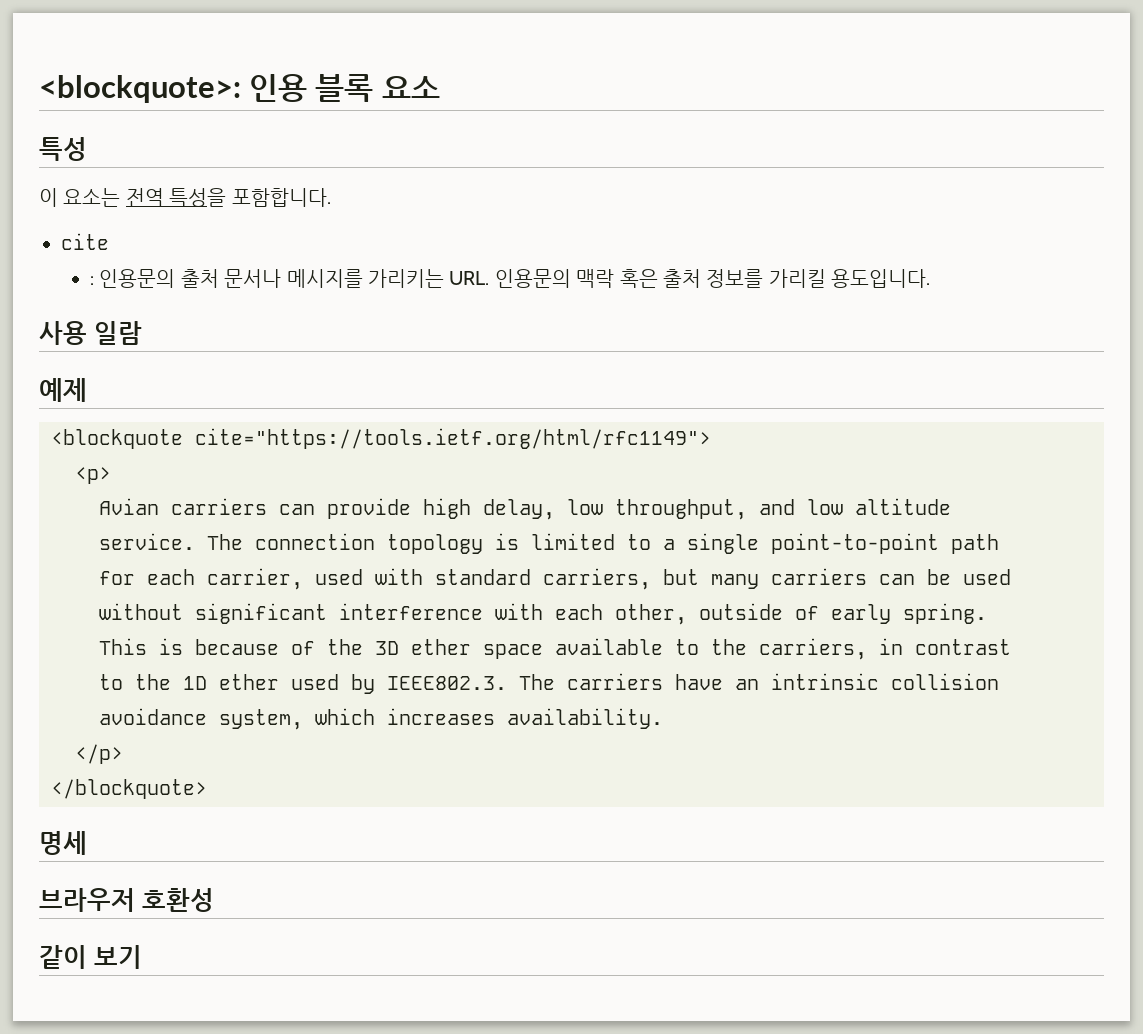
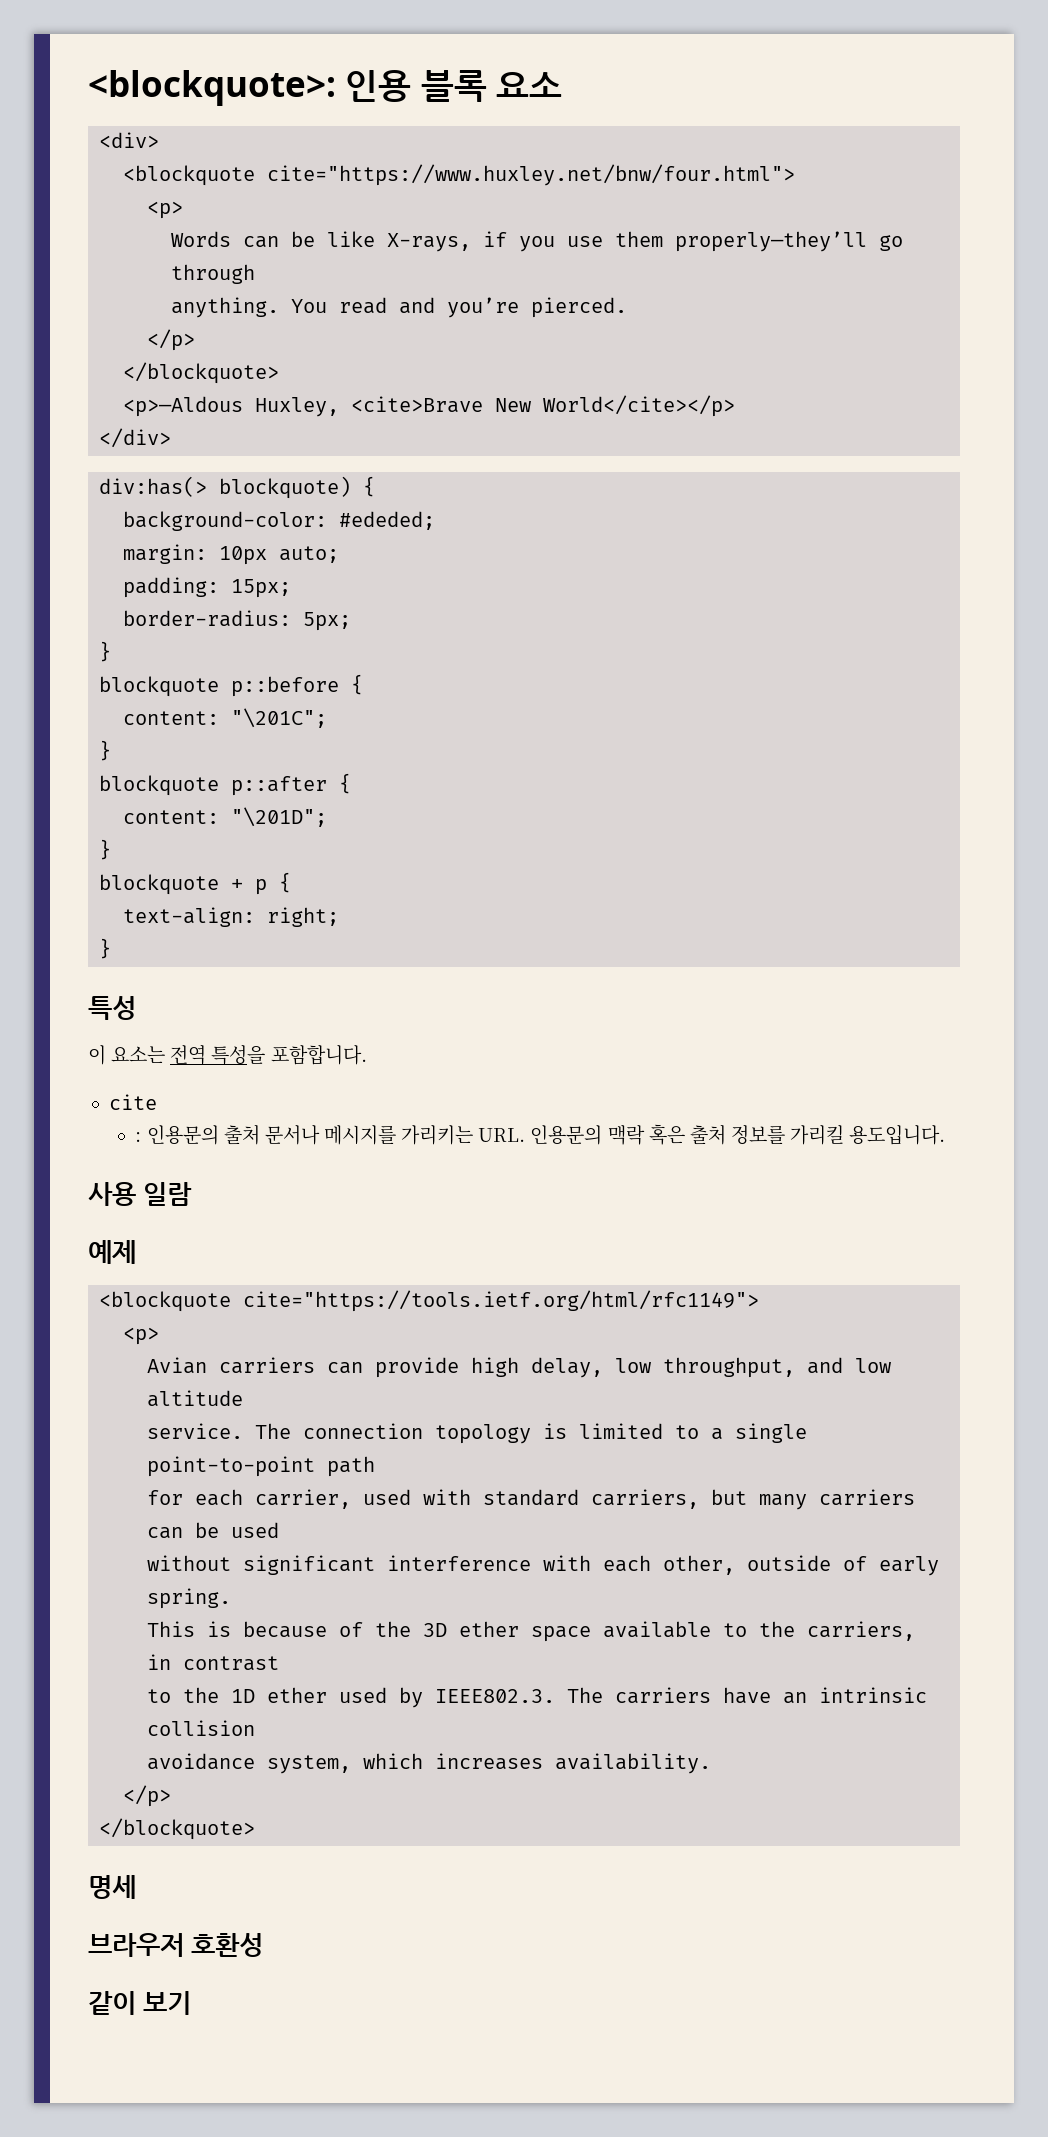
(440, 86) none -> [99,132,160,148] [123,164,796,186] [147,201,184,219] [171,231,904,252] [171,264,256,284] [171,297,628,318] [147,329,196,351] [123,362,280,384] [123,395,736,417] [99,428,172,448] [99,476,376,499] [123,511,436,531] [123,544,340,565] [123,577,292,598] [123,610,352,631] [99,641,112,662] [99,674,364,697] [123,708,328,728] [99,740,112,761] [99,773,352,796] [123,807,328,827] [99,839,112,860] [99,872,292,895] [123,907,340,927] [99,938,112,959] // <div> // <blockquote cite="https://www.huxley.net/bnw/four.html"> // <p> // Words can be like X-rays, if you use them properly—they’ll go through // anything. You read and you’re pierced. // </p> // </blockquote> // <p>—Aldous Huxley, <cite>Brave New World</cite></p> // </div> // div:has(> blockquote) { // background-color: #ededed; // margin: 10px auto; // padding: 15px; // border-radius: 5px; // } // blockquote p::before { // content: "\201C"; // } // blockquote p::after { // content: "\201D"; // } // blockquote + p { // text-align: right; // }

